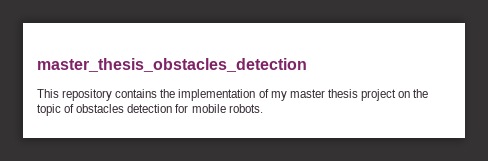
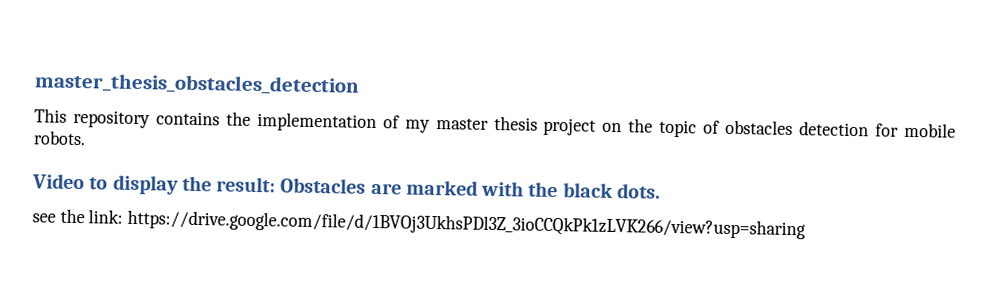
(263, 108) none -> [32,173,661,199] [32,208,807,240] // Video to display the result: Obstacles are marked with the black dots. // see the link: https://drive.google.com/file/d/1BVOj3UkhsPDl3Z_3ioCCQkPk1zLVK266/view?usp=sharing

